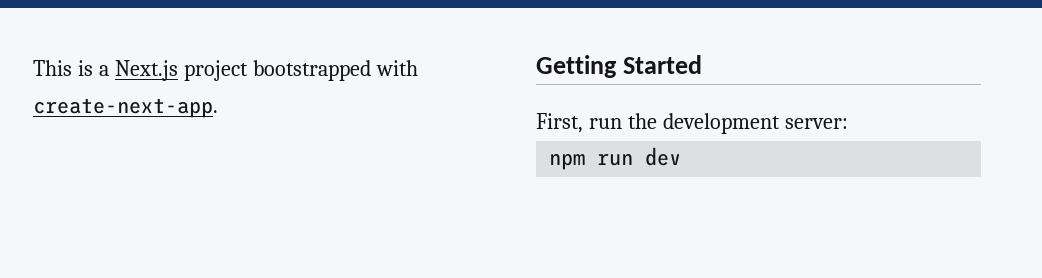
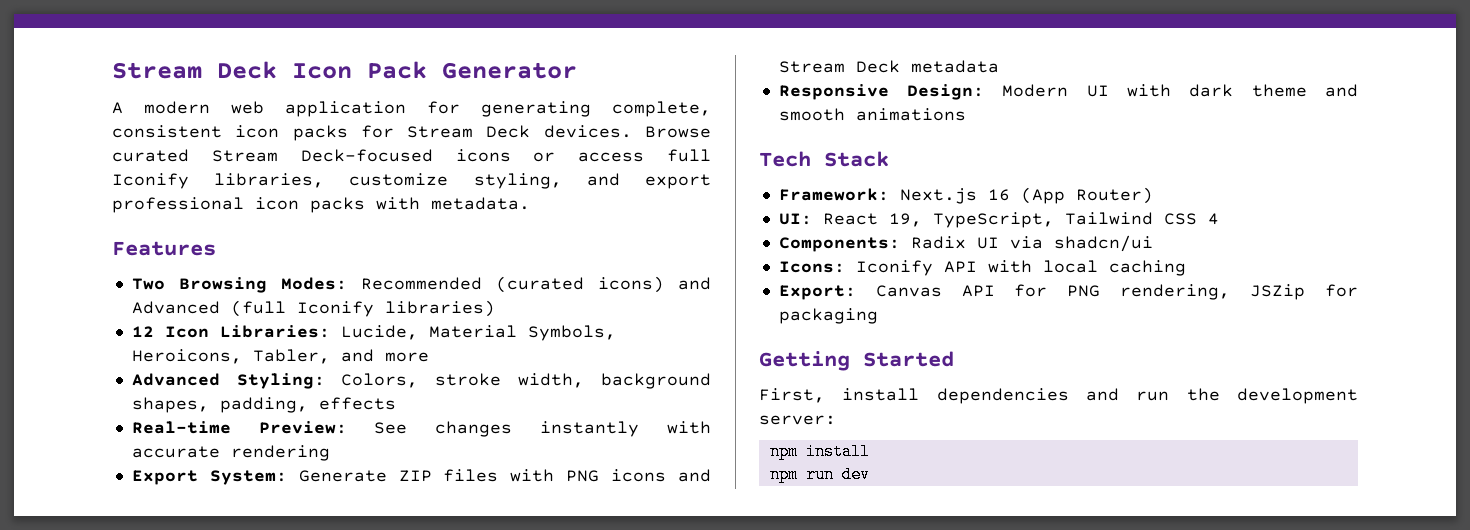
[33,60,418,81] [33,98,218,118] This is a Next.js project bootstrapped with create-next-app. -> [112,61,577,79] [112,101,711,117] [112,125,711,141] [112,149,711,162] [112,173,711,189] [112,197,530,213] [112,241,216,256] [131,276,711,293] [131,300,495,317] [131,325,616,341] [131,349,429,364] [131,373,712,389] [131,397,396,413] [131,421,712,437] [131,445,330,461] [131,469,711,485] [778,60,999,73] [778,84,1358,100] [778,108,966,121] [759,151,889,167] [778,187,1153,204] [778,212,1219,228] [778,235,1153,252] [778,260,1186,276] [778,284,1358,300] [778,308,878,324] Stream Deck Icon Pack Generator // A modern web application for generating complete, consistent icon packs for Stream Deck devices. Browse curated Stream Deck-focused icons or access full Iconify libraries, customize styling, and export professional icon packs with metadata. // Features // Two Browsing Modes: Recommended (curated icons) and Advanced (full Iconify libraries) // 12 Icon Libraries: Lucide, Material Symbols, Heroicons, Tabler, and more // Advanced Styling: Colors, stroke width, background shapes, padding, effects // Real-time Preview: See changes instantly with accurate rendering // Export System: Generate ZIP files with PNG icons and Stream Deck metadata // Responsive Design: Modern UI with dark theme and smooth animations // Tech Stack // Framework: Next.js 16 (App Router) // UI: React 19, TypeScript, Tailwind CSS 4 // Components: Radix UI via shadcn/ui // Icons: Iconify API with local caching // Export: Canvas API for PNG rendering, JSZip for packaging
(583, 123) none -> [842,388,1119,404] install dependencies and
(848, 123) none -> [769,443,870,460] // npm install

